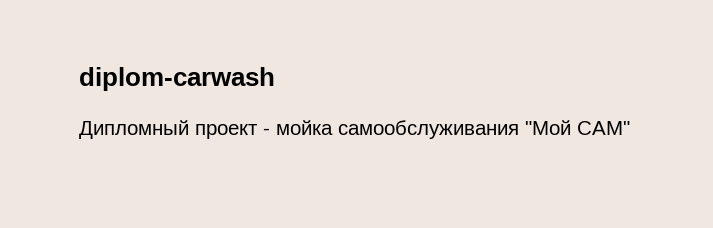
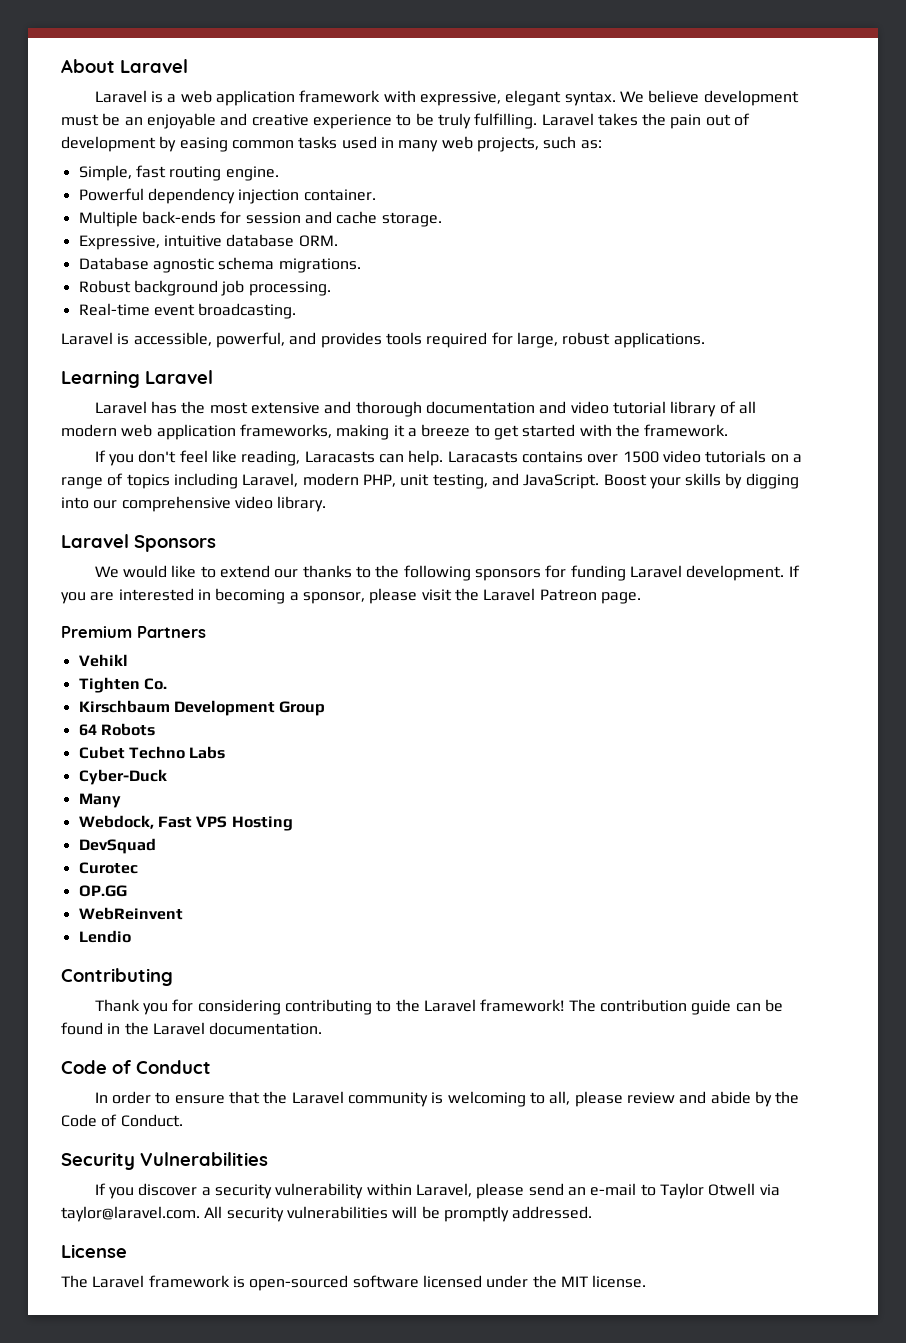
[79,67,275,91] [79,120,630,139] diplom-carwash // Дипломный проект - мойка самообслуживания "Мой САМ" -> [61,59,188,73] [94,90,799,106] [61,113,751,129] [61,136,602,152] [78,165,279,181] [78,188,376,204] [78,211,442,227] [78,234,338,250] [78,257,361,273] [78,280,331,296] [78,303,297,319] [61,332,705,348] [61,370,213,388] [94,401,756,417] [61,424,729,440] [94,450,802,466] [61,473,799,489] [61,496,327,512] [61,534,216,552] [94,565,800,581] [61,588,641,604] [61,626,206,638] [78,654,128,667] [78,677,167,693] [78,700,326,716] [78,723,155,736] [78,746,226,759] [78,769,167,785] [78,793,121,808] [78,815,293,831] [78,838,156,854] [78,862,138,874] [78,885,127,897] [78,907,183,920] [78,930,131,943] [61,968,173,986] [94,999,783,1015] [61,1022,323,1035] [61,1060,211,1074] [94,1091,800,1107] [61,1114,183,1127] [61,1152,268,1170] [94,1183,780,1199] [61,1206,593,1222] [61,1244,127,1258] [61,1275,647,1291] About Laravel // Laravel is a web application framework with expressive, elegant syntax. We believe development must be an enjoyable and creative experience to be truly fulfilling. Laravel takes the pain out of development by easing common tasks used in many web projects, such as: // Simple, fast routing engine. // Powerful dependency injection container. // Multiple back-ends for session and cache storage. // Expressive, intuitive database ORM. // Database agnostic schema migrations. // Robust background job processing. // Real-time event broadcasting. // Laravel is accessible, powerful, and provides tools required for large, robust applications. // Learning Laravel // Laravel has the most extensive and thorough documentation and video tutorial library of all modern web application frameworks, making it a breeze to get started with the framework. // If you don't feel like reading, Laracasts can help. Laracasts contains over 1500 video tutorials on a range of topics including Laravel, modern PHP, unit testing, and JavaScript. Boost your skills by digging into our comprehensive video library. // Laravel Sponsors // We would like to extend our thanks to the following sponsors for funding Laravel development. If you are interested in becoming a sponsor, please visit the Laravel Patreon page. // Premium Partners // Vehikl // Tighten Co. // Kirschbaum Development Group // 64 Robots // Cubet Techno Labs // Cyber-Duck // Many // Webdock, Fast VPS Hosting // DevSquad // Curotec // OP.GG // WebReinvent // Lendio // Contributing // Thank you for considering contributing to the Laravel framework! The contribution guide can be found in the Laravel documentation. // Code of Conduct // In order to ensure that the Laravel community is welcoming to all, please review and abide by the Code of Conduct. // Security Vulnerabilities // If you discover a security vulnerability within Laravel, please send an e-mail to Taylor Otwell via taylor@laravel.com. All security vulnerabilities will be promptly addressed. // License // The Laravel framework is open-sourced software licensed under the MIT license.

